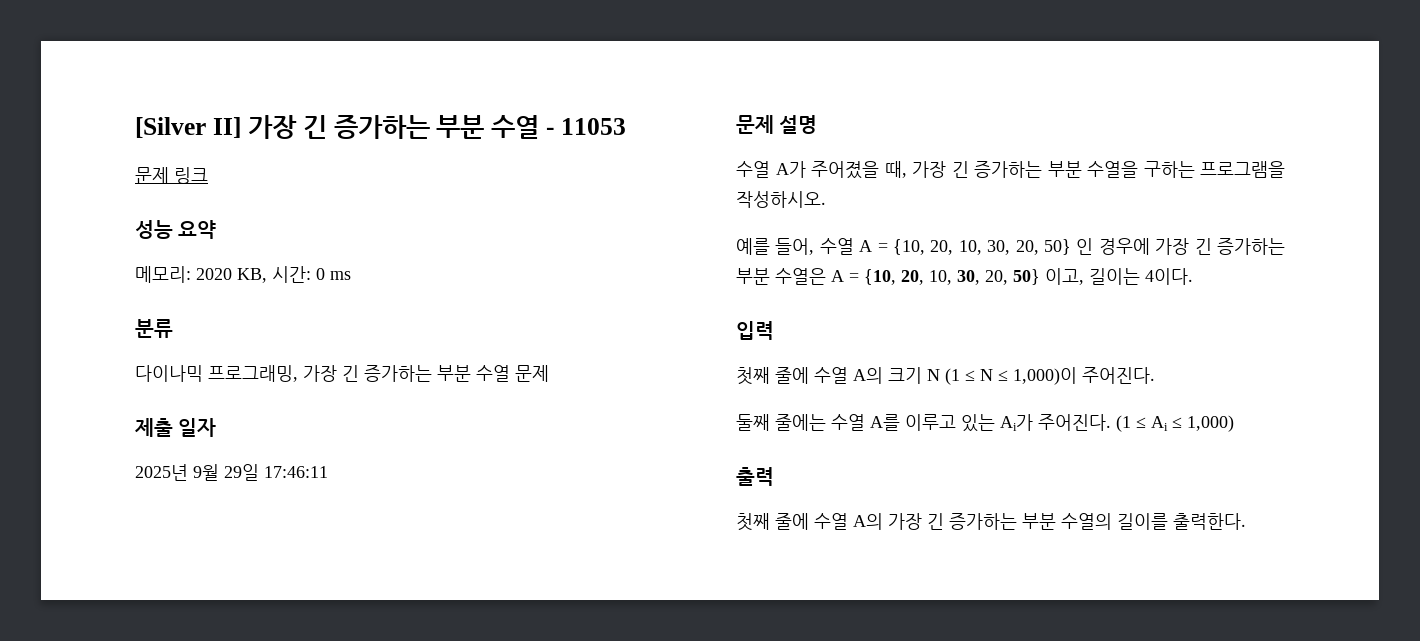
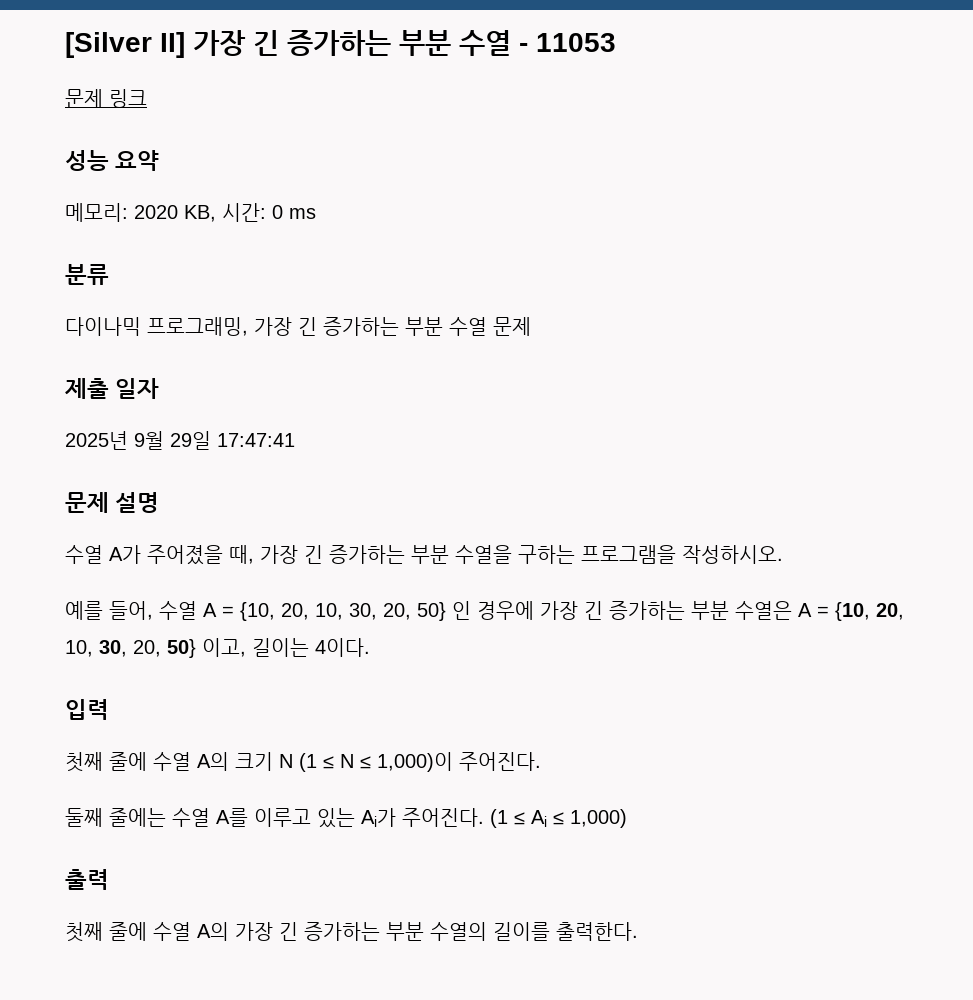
[264,466,328,478] 17:46:11 -> [217,433,295,447] 17:47:41

